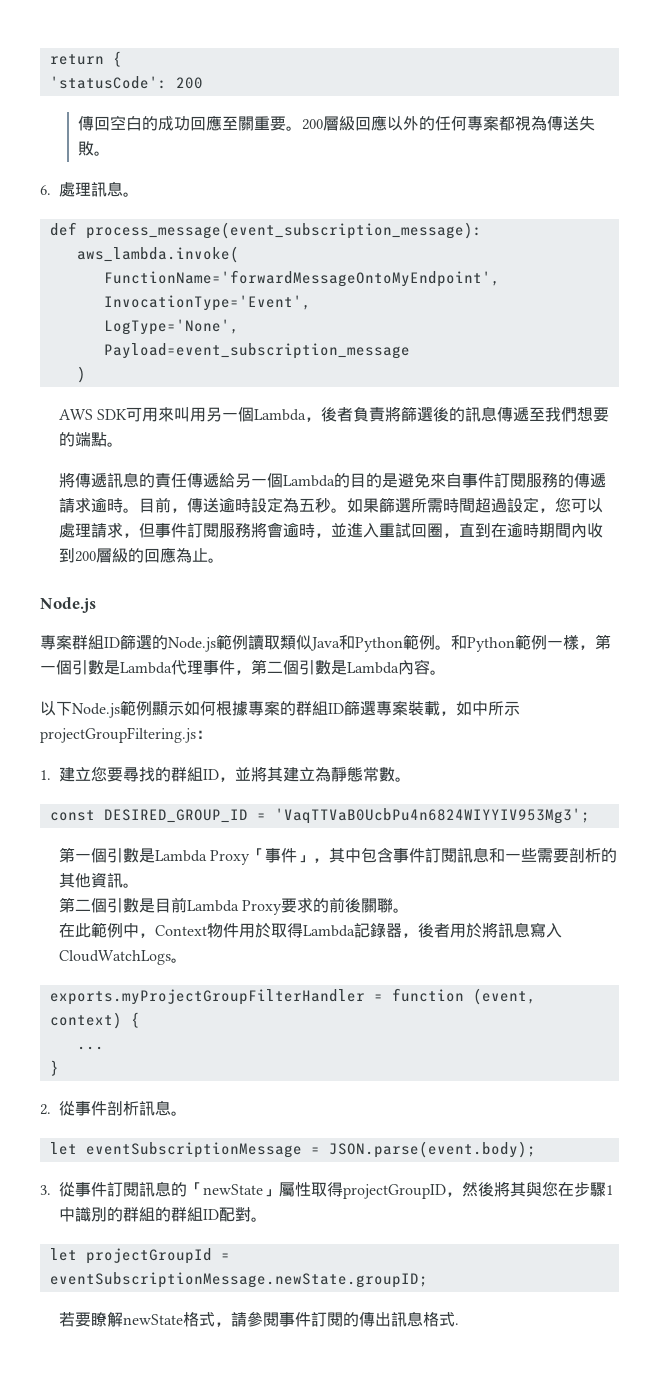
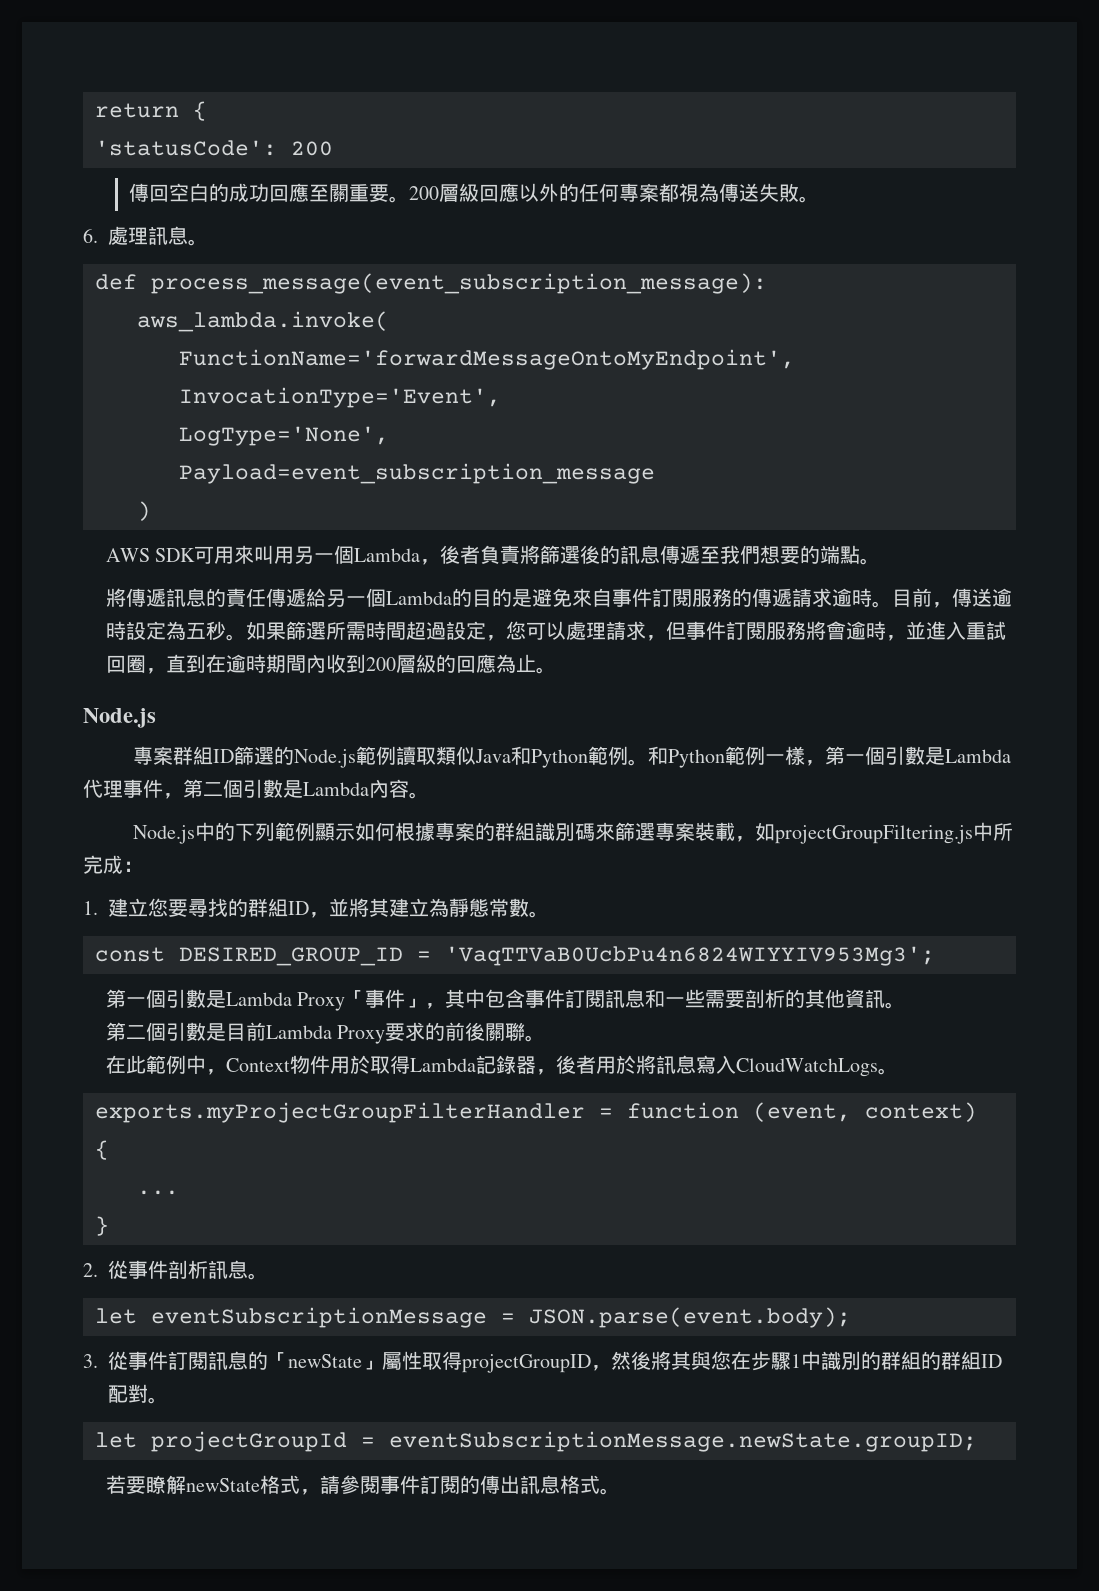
[40,701,120,718] 以下Node.js -> [133,822,276,844] Node.js中的下列
[328,703,344,714] ID -> [535,822,616,841] 識別碼來
[472,701,520,716] [40,727,196,743] 中所示projectGroupFiltering.js -> [775,822,1014,844] [83,855,123,874] projectGroupFiltering.js中所完成
[455,1323,460,1325] . -> [599,1488,620,1495] 。

